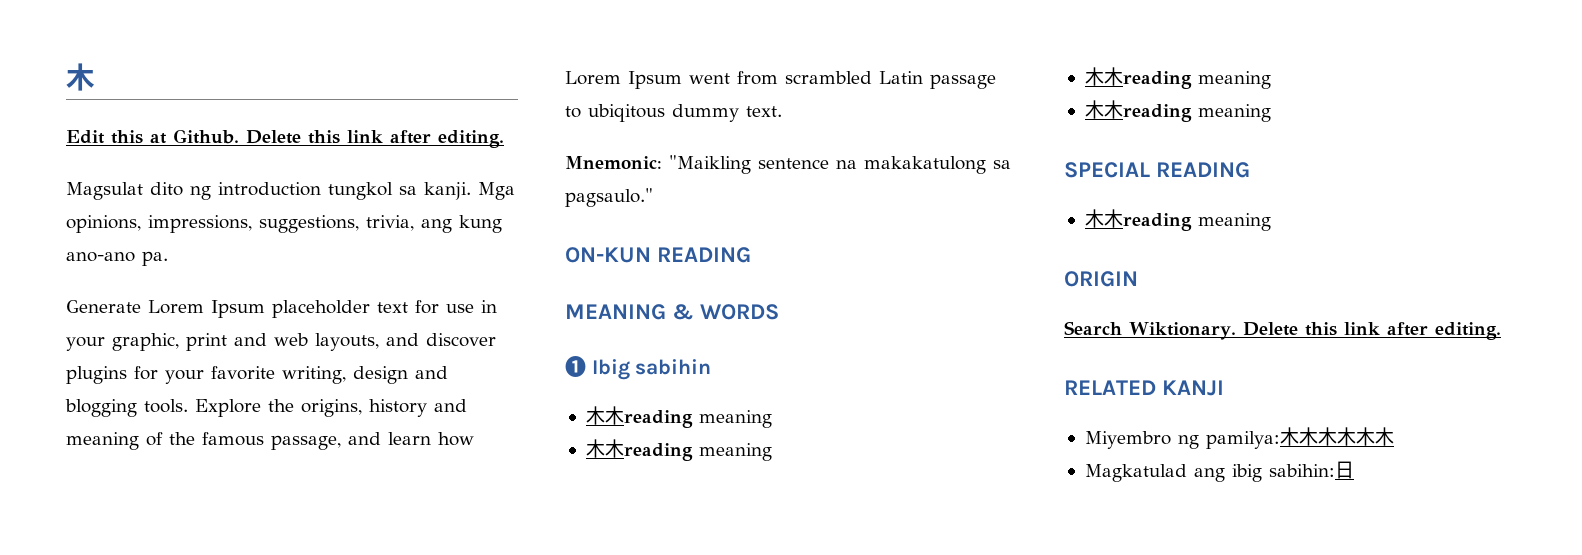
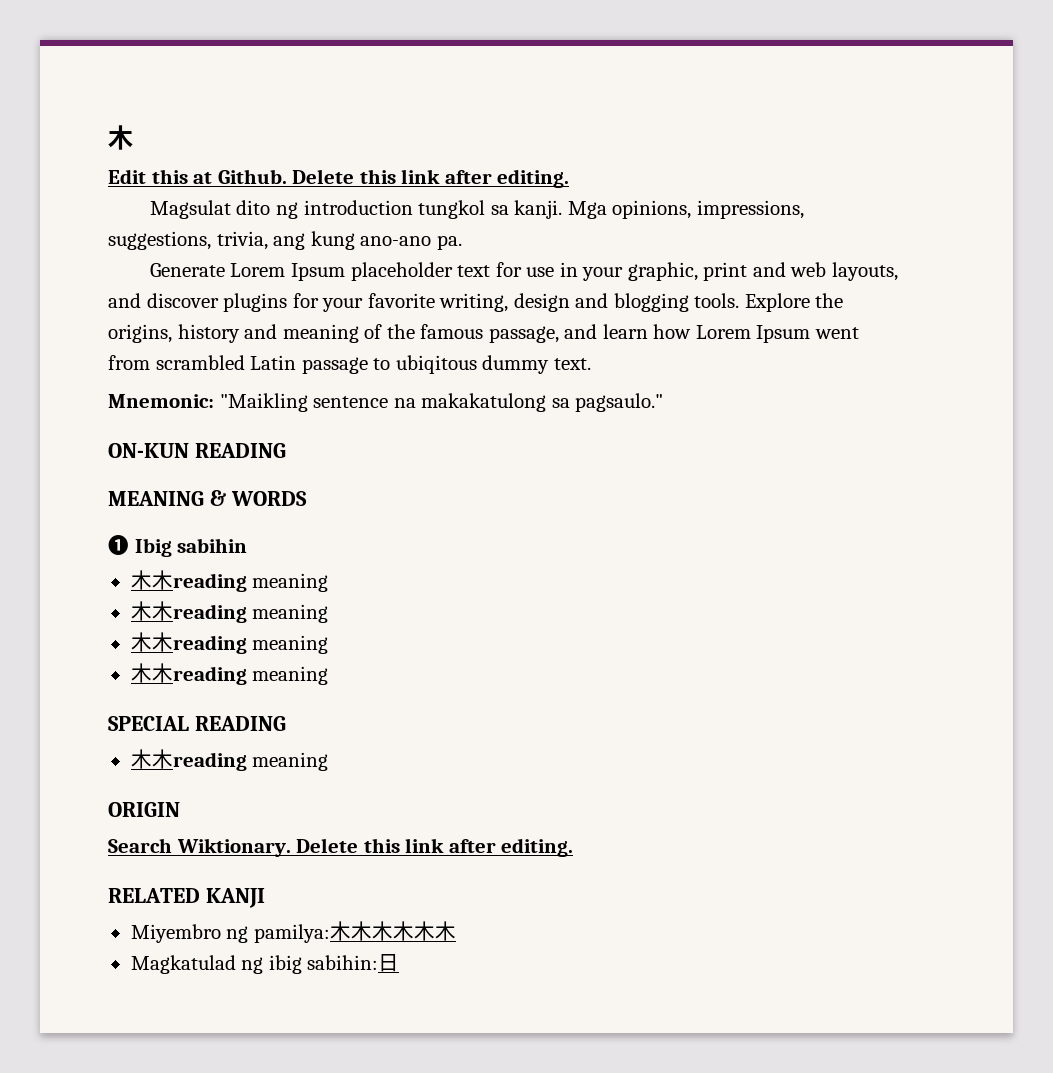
[1193,468,1225,482] ang -> [241,957,264,974] ng

